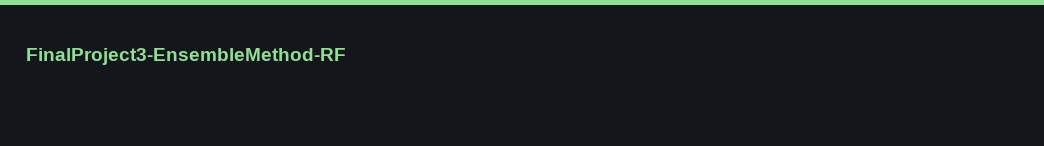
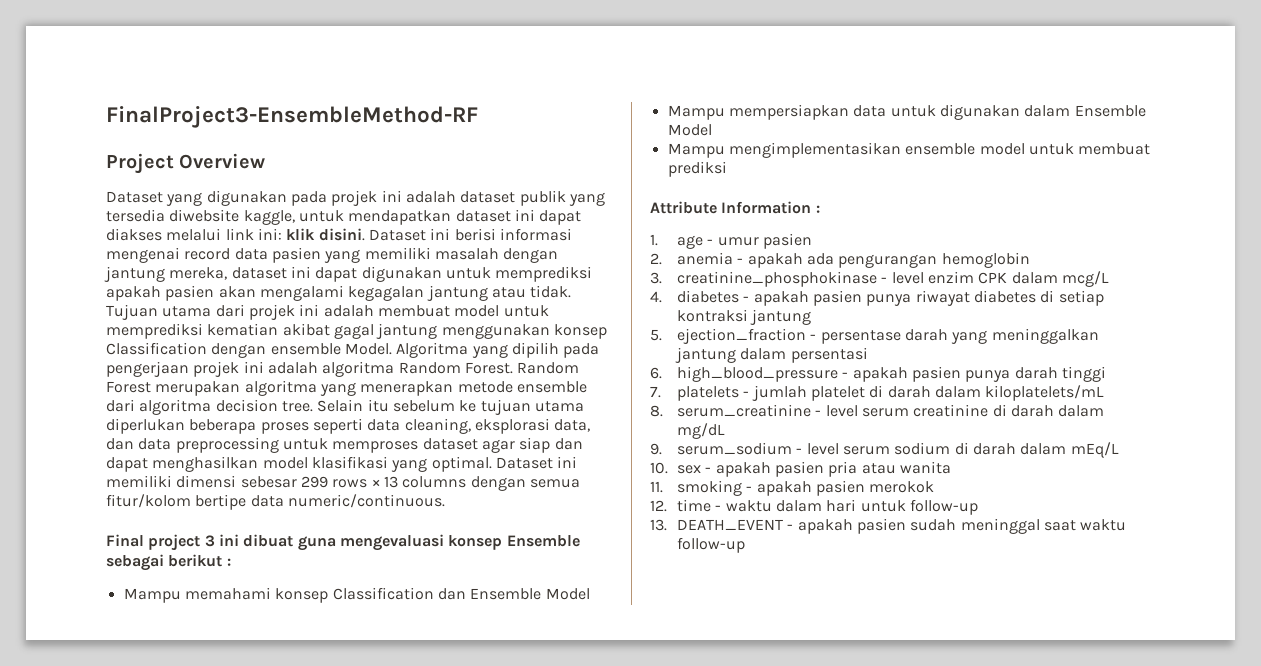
(346, 56) none -> [106,153,266,174] [106,190,605,206] [106,209,582,225] [106,228,572,241] [106,247,559,263] [104,266,593,282] [106,285,572,301] [106,304,549,320] [106,323,607,339] [106,342,600,358] [106,361,580,377] [106,380,587,396] [106,399,584,415] [106,418,591,434] [106,437,583,453] [106,456,578,472] [106,475,580,491] [106,494,445,510] [106,534,580,551] [106,554,231,571] [123,587,590,603] [667,104,1146,120] [667,124,712,136] [667,142,1151,158] [667,161,727,177] [650,201,820,214] [650,233,813,249] [650,252,1030,268] [650,271,1109,287] [650,290,1104,306] [677,309,812,325] [650,328,1099,344] [675,347,868,363] [650,366,1106,382] [650,385,1105,401] [650,404,1105,417] [677,423,726,439] [650,442,1119,458] [650,461,951,477] [650,480,935,496] [650,499,978,515] [650,518,1127,534] [677,537,746,553] // Project Overview // Dataset yang digunakan pada projek ini adalah dataset publik yang tersedia diwebsite kaggle, untuk mendapatkan dataset ini dapat diakses melalui link ini: klik disini. Dataset ini berisi informasi mengenai record data pasien yang memiliki masalah dengan jantung mereka, dataset ini dapat digunakan untuk memprediksi apakah pasien akan mengalami kegagalan jantung atau tidak. Tujuan utama dari projek ini adalah membuat model untuk memprediksi kematian akibat gagal jantung menggunakan konsep Classification dengan ensemble Model. Algoritma yang dipilih pada pengerjaan projek ini adalah algoritma Random Forest. Random Forest merupakan algoritma yang menerapkan metode ensemble dari algoritma decision tree. Selain itu sebelum ke tujuan utama diperlukan beberapa proses seperti data cleaning, eksplorasi data, dan data preprocessing untuk memproses dataset agar siap dan dapat menghasilkan model klasifikasi yang optimal. Dataset ini memiliki dimensi sebesar 299 rows × 13 columns dengan semua fitur/kolom bertipe data numeric/continuous. // Final project 3 ini dibuat guna mengevaluasi konsep Ensemble sebagai berikut : // Mampu memahami konsep Classification dan Ensemble Model // Mampu mempersiapkan data untuk digunakan dalam Ensemble Model // Mampu mengimplementasikan ensemble model untuk membuat prediksi // Attribute Information : // 1. age - umur pasien // 2. anemia - apakah ada pengurangan hemoglobin // 3. creatinine_phosphokinase - level enzim CPK dalam mcg/L // 4. diabetes - apakah pasien punya riwayat diabetes di setiap kontraksi jantung // 5. ejection_fraction - persentase darah yang meninggalkan jantung dalam persentasi // 6. high_blood_pressure - apakah pasien punya darah tinggi // 7. platelets - jumlah platelet di darah dalam kiloplatelets/mL // 8. serum_creatinine - level serum creatinine di darah dalam mg/dL // 9. serum_sodium - level serum sodium di darah dalam mEq/L // 10. sex - apakah pasien pria atau wanita // 11. smoking - apakah pasien merokok // 12. time - waktu dalam hari untuk follow-up // 13. DEATH_EVENT - apakah pasien sudah meninggal saat waktu follow-up

